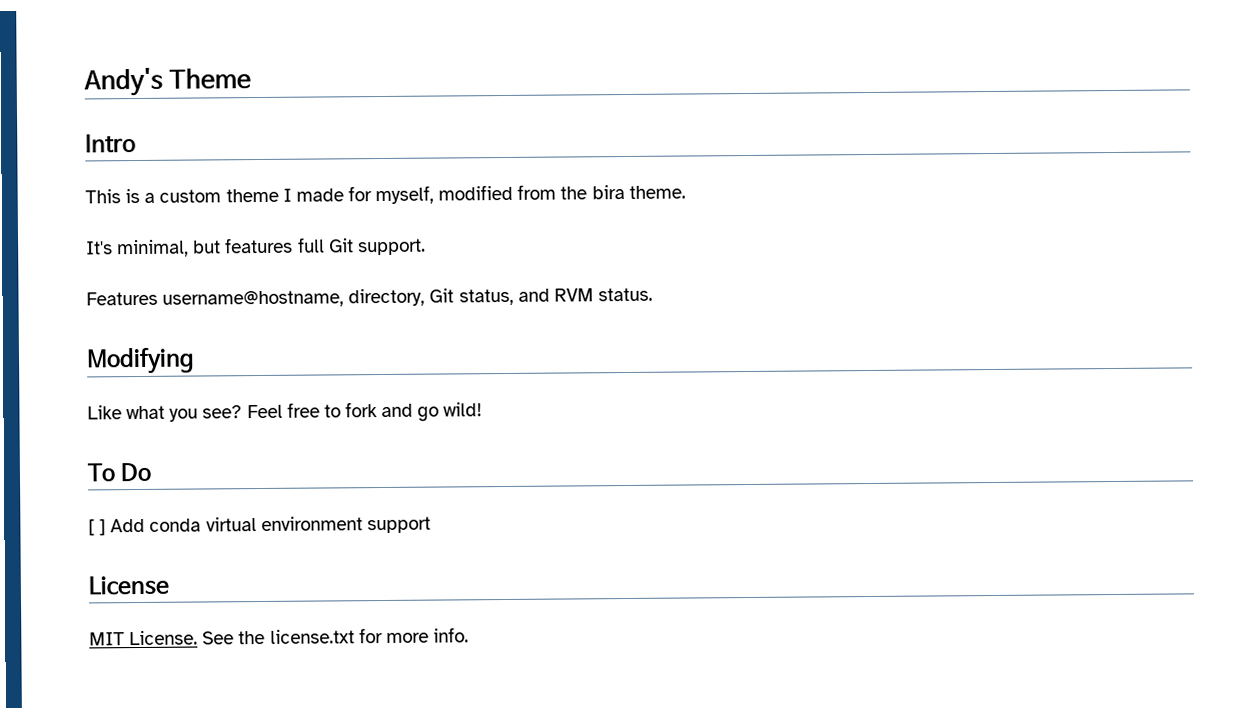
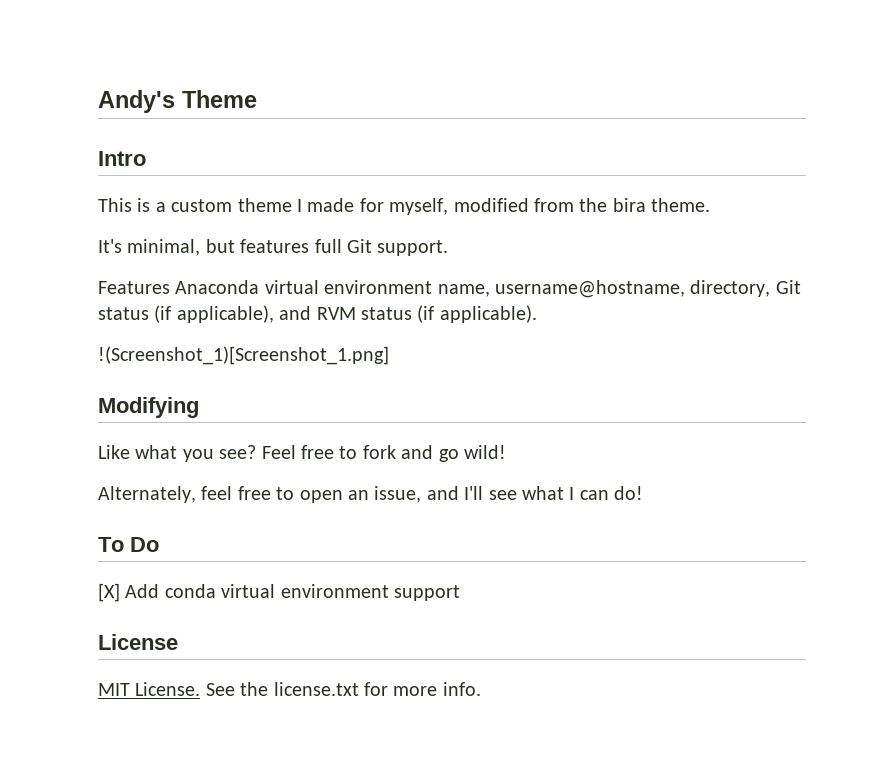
[162,287,653,308] username@hostname, directory, Git status, and RVM status. -> [175,280,801,298] [98,305,537,323] [98,346,389,365] Anaconda virtual environment name, username@hostname, directory, Git status (if applicable), and RVM status (if applicable). // !(Screenshot_1)[Screenshot_1.png]
(483, 409) none -> [98,486,644,503] // Alternately, feel free to open an issue, and I'll see what I can do!
[88,519,107,536] [ ] -> [98,583,120,602] [X]

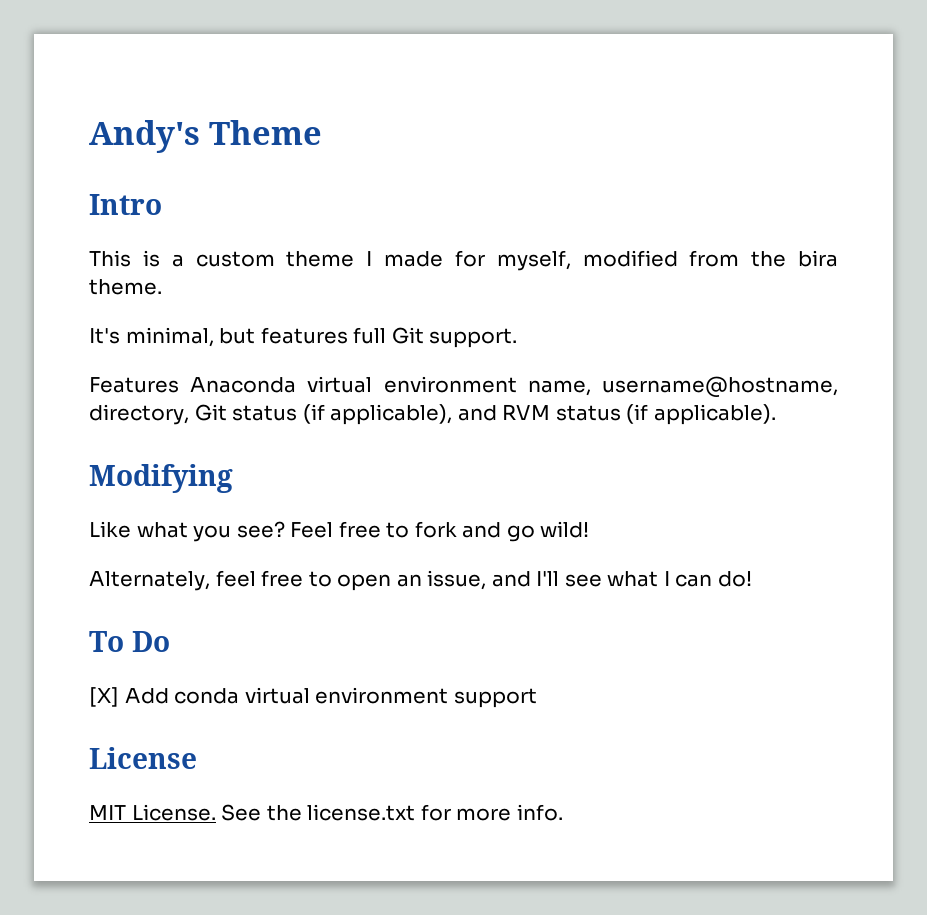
[98,346,389,365] // !(Screenshot_1)[Screenshot_1.png] -> (776, 414) none

